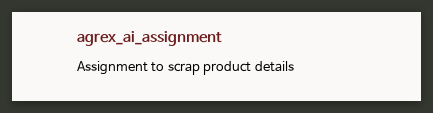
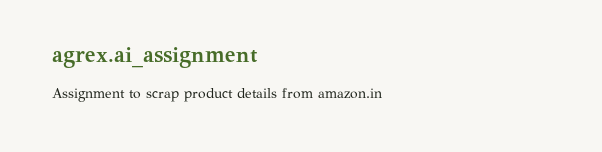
[77,31,222,46] agrex_ai_assignment -> [52,47,258,68] agrex.ai_assignment
(294, 66) none -> [282,88,382,99] from amazon.in

